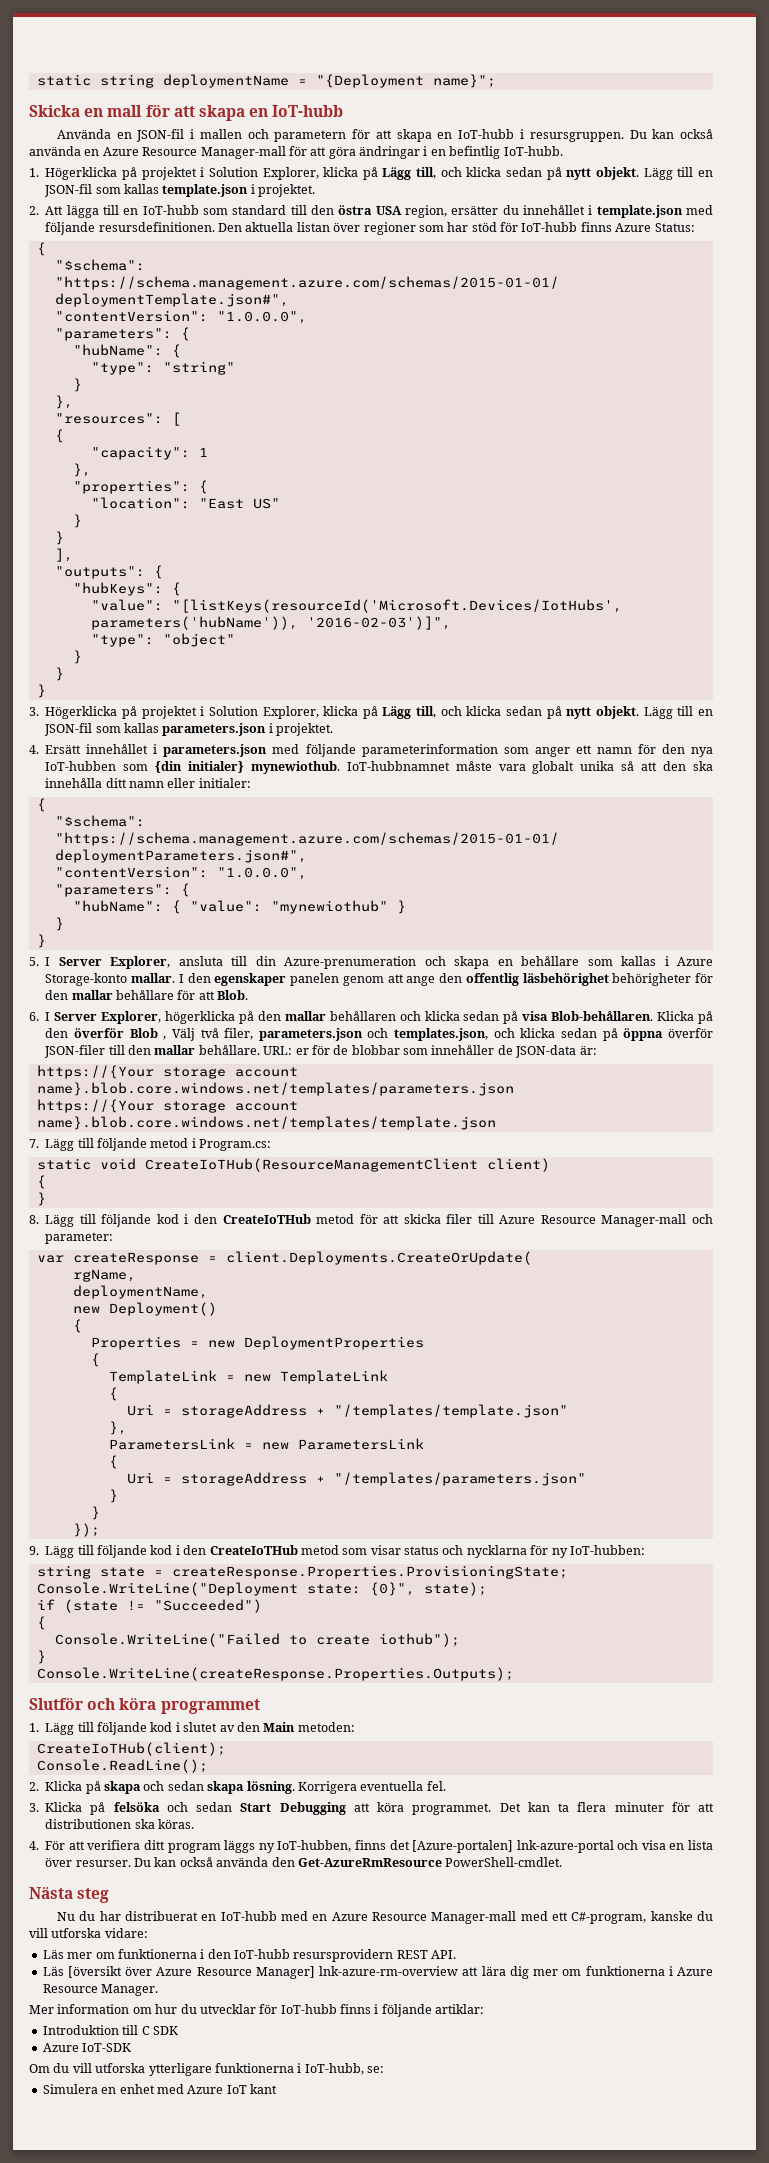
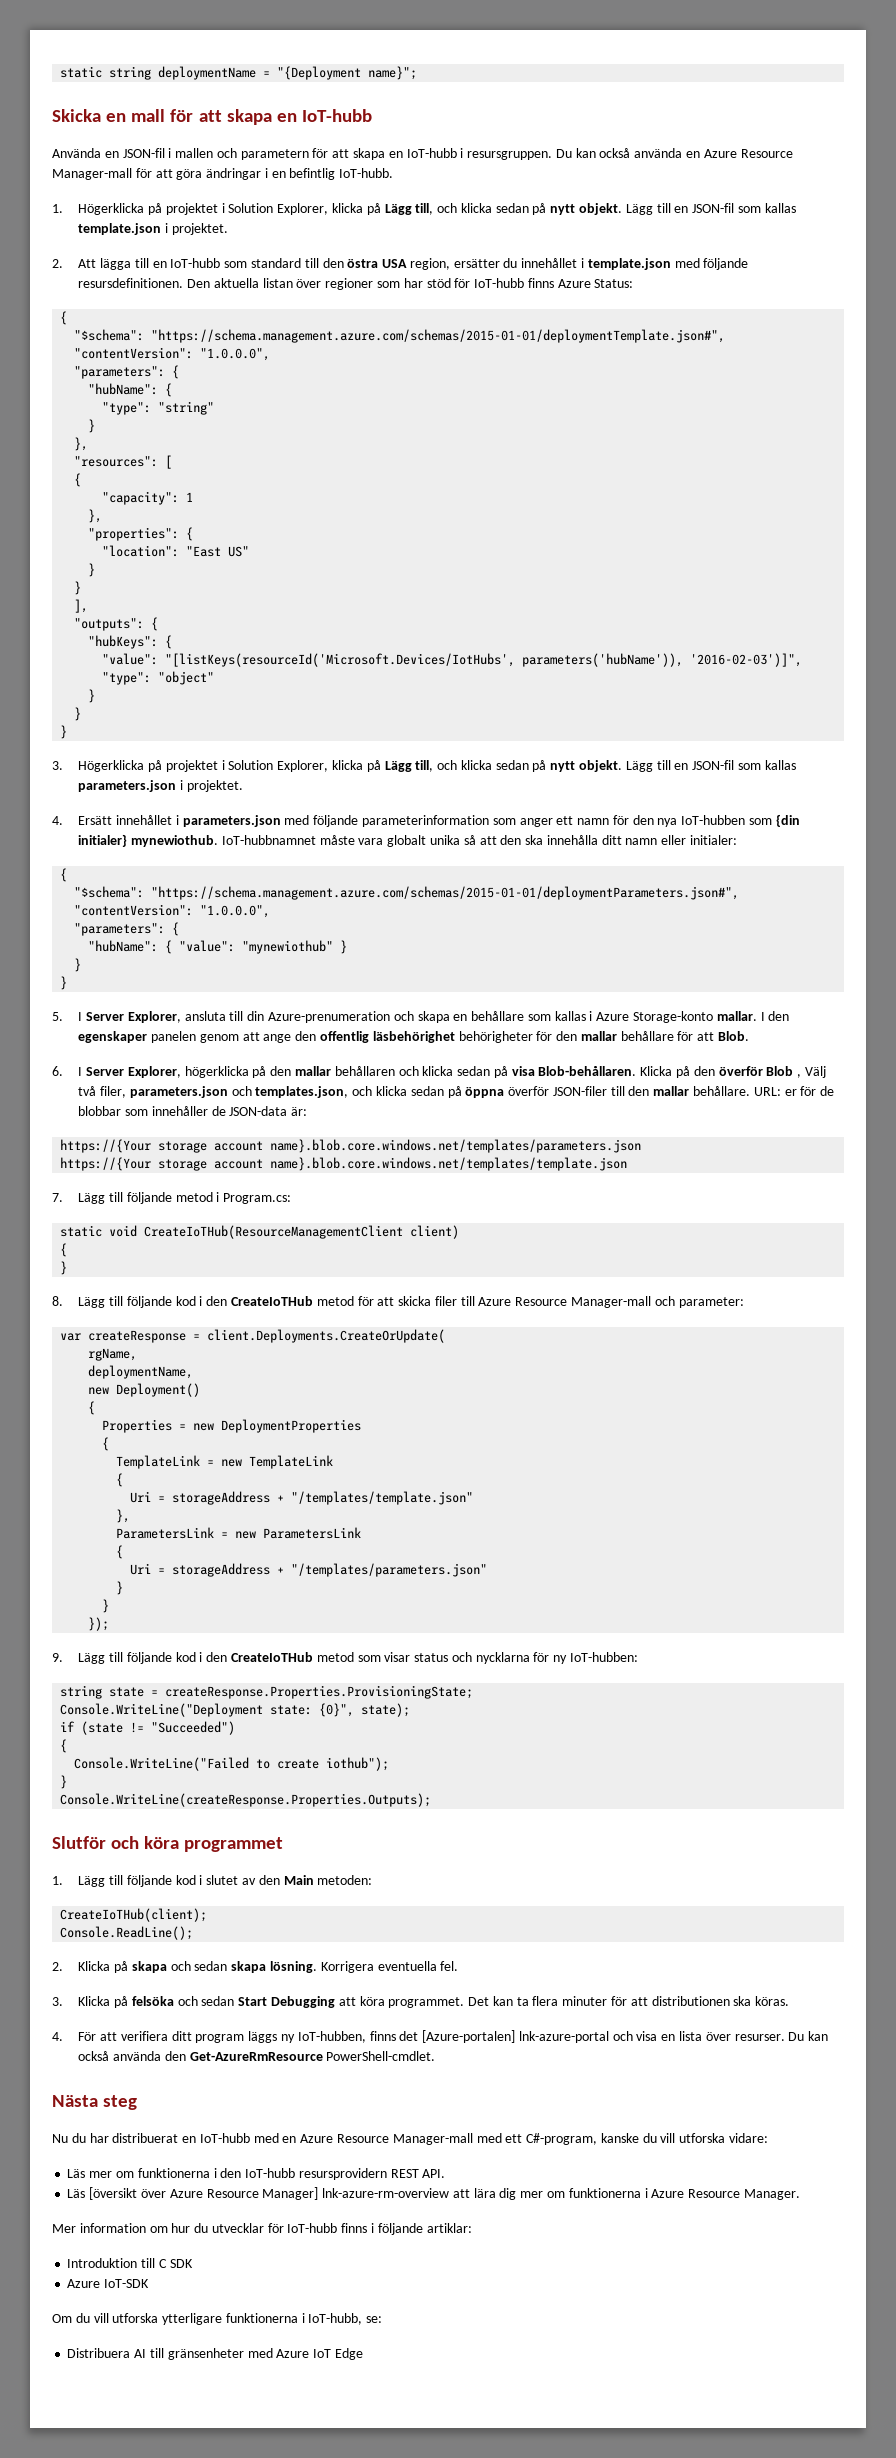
[42,2084,155,2094] Simulera en enhet -> [67,2348,244,2360] Distribuera AI till gränsenheter
[250,2084,277,2094] kant -> [334,2348,363,2360] Edge

